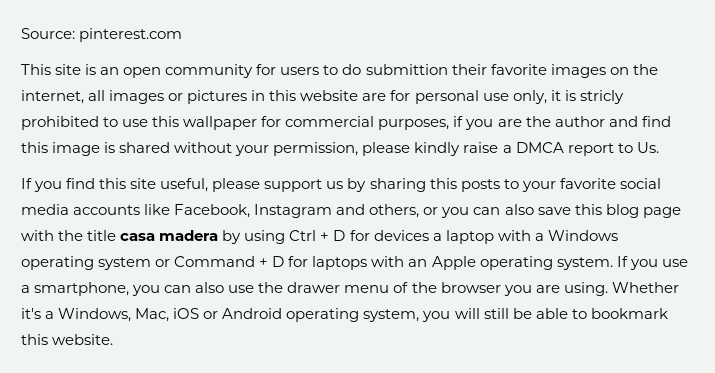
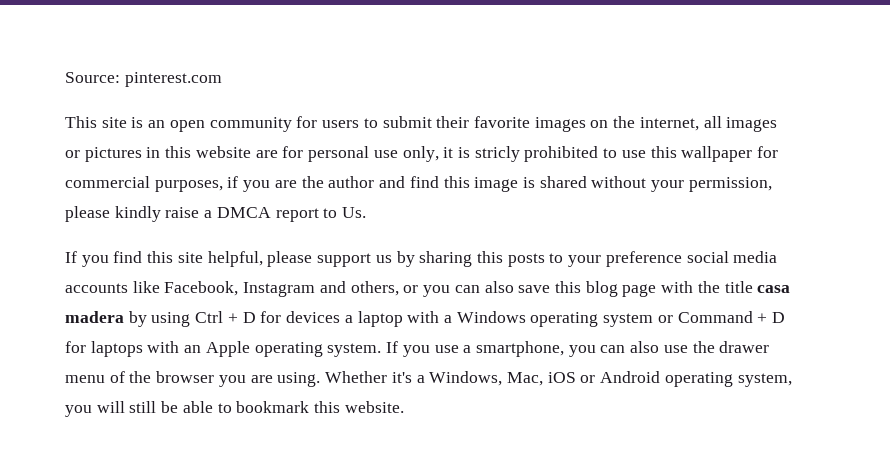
[342,64,448,75] do submittion -> [382,116,432,128] submit
[160,178,209,192] useful, -> [207,251,263,267] helpful,
[559,178,616,189] favorite -> [605,251,682,267] preference

